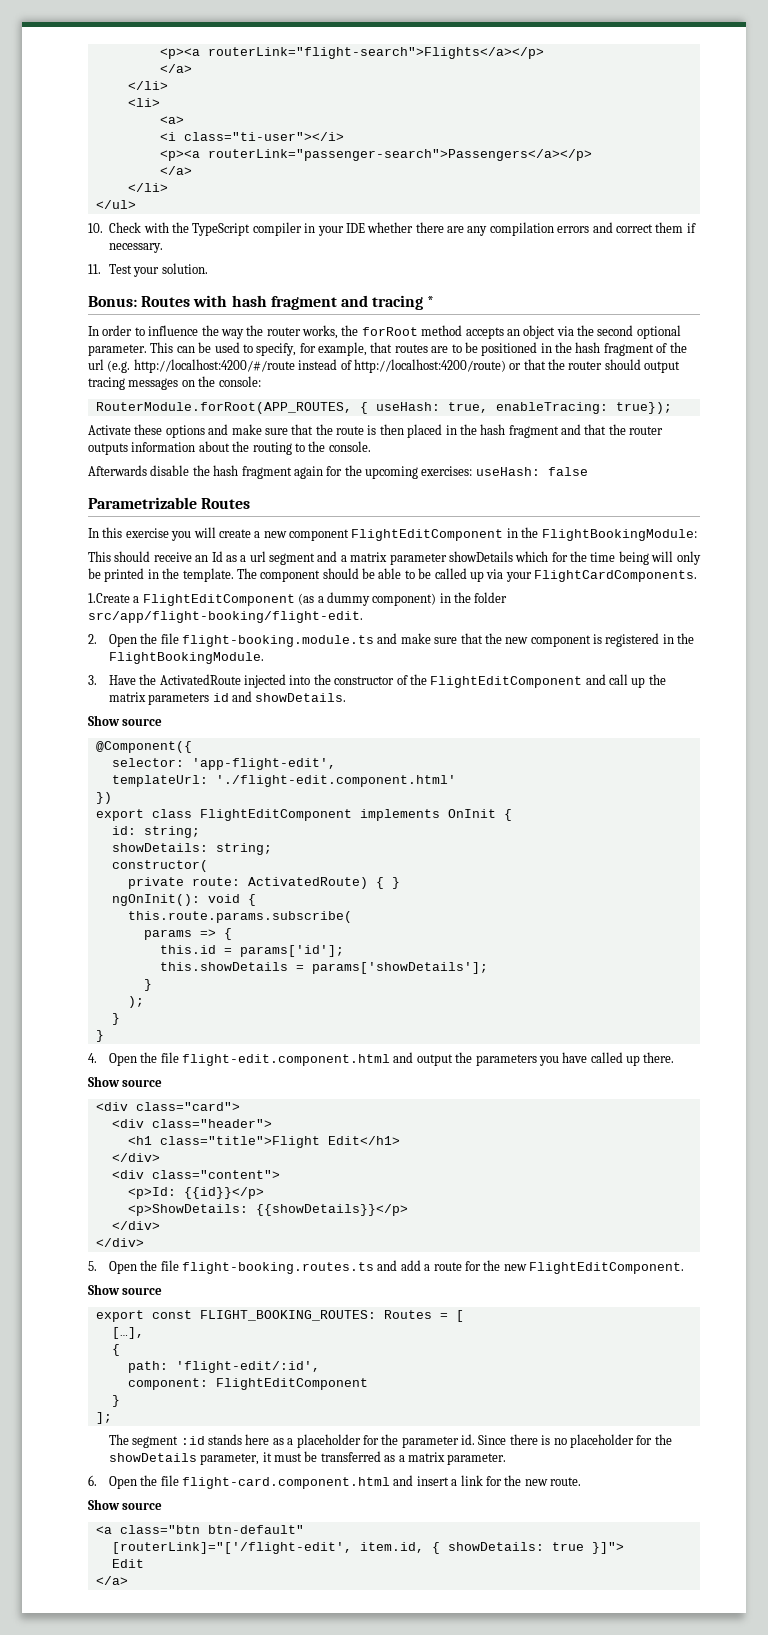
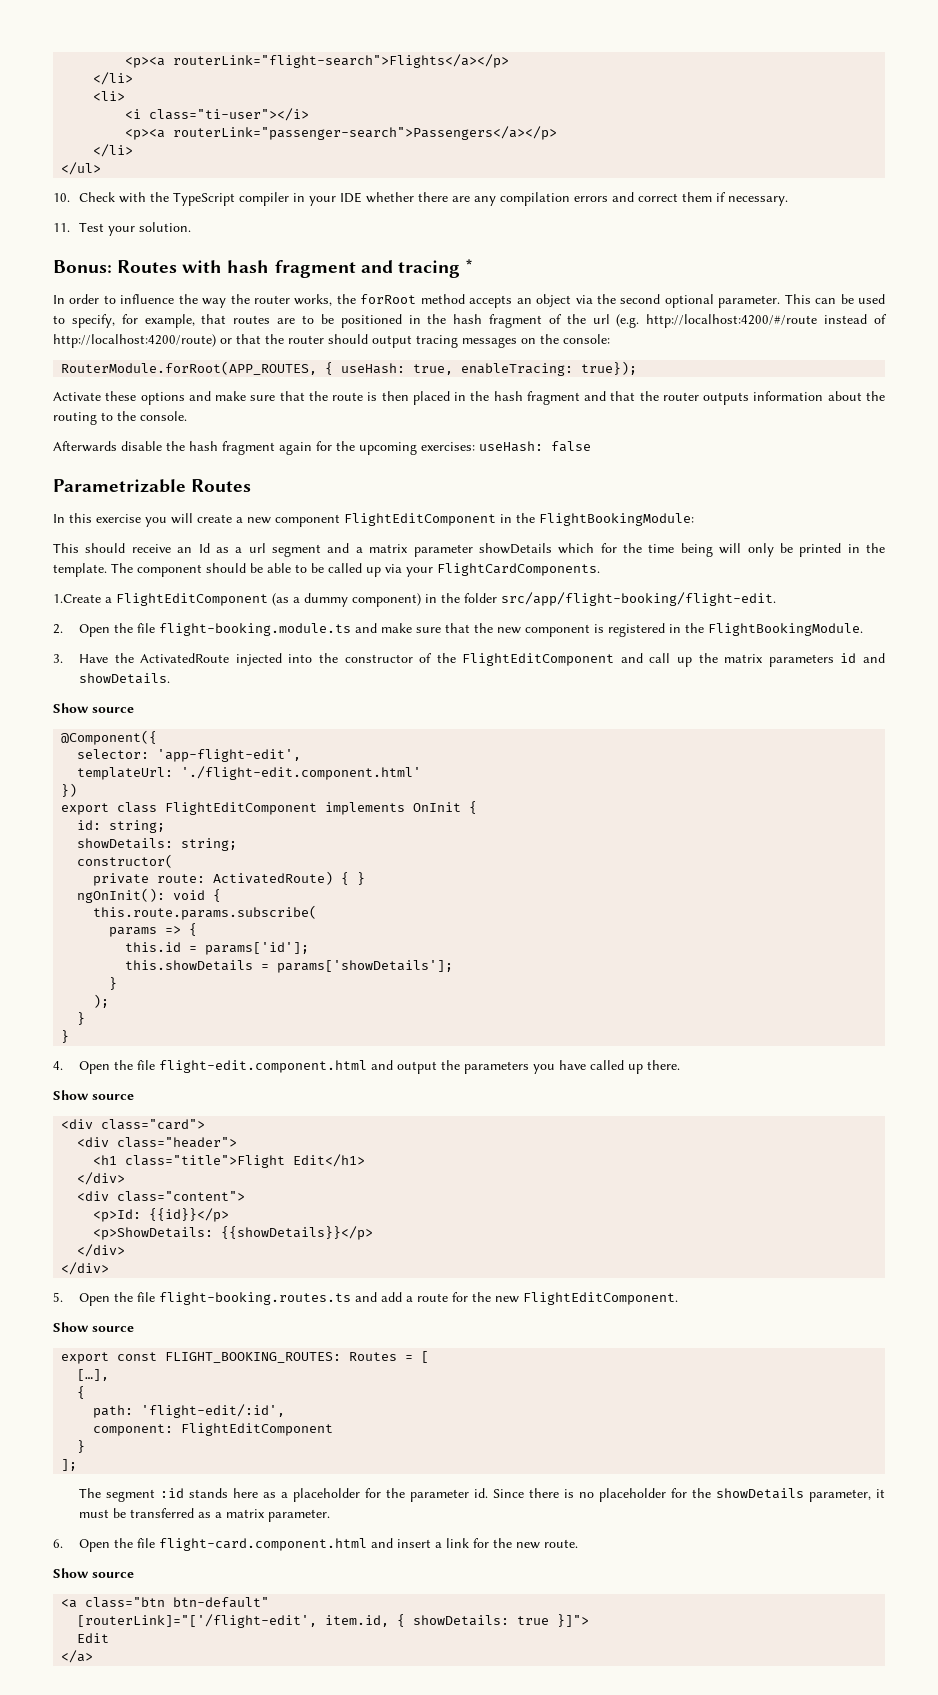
[159,64,192,73] // </a> -> (510, 61) none
[159,116,184,124] // <a> -> (126, 96) none
[159,166,192,175] // </a> -> (558, 133) none

